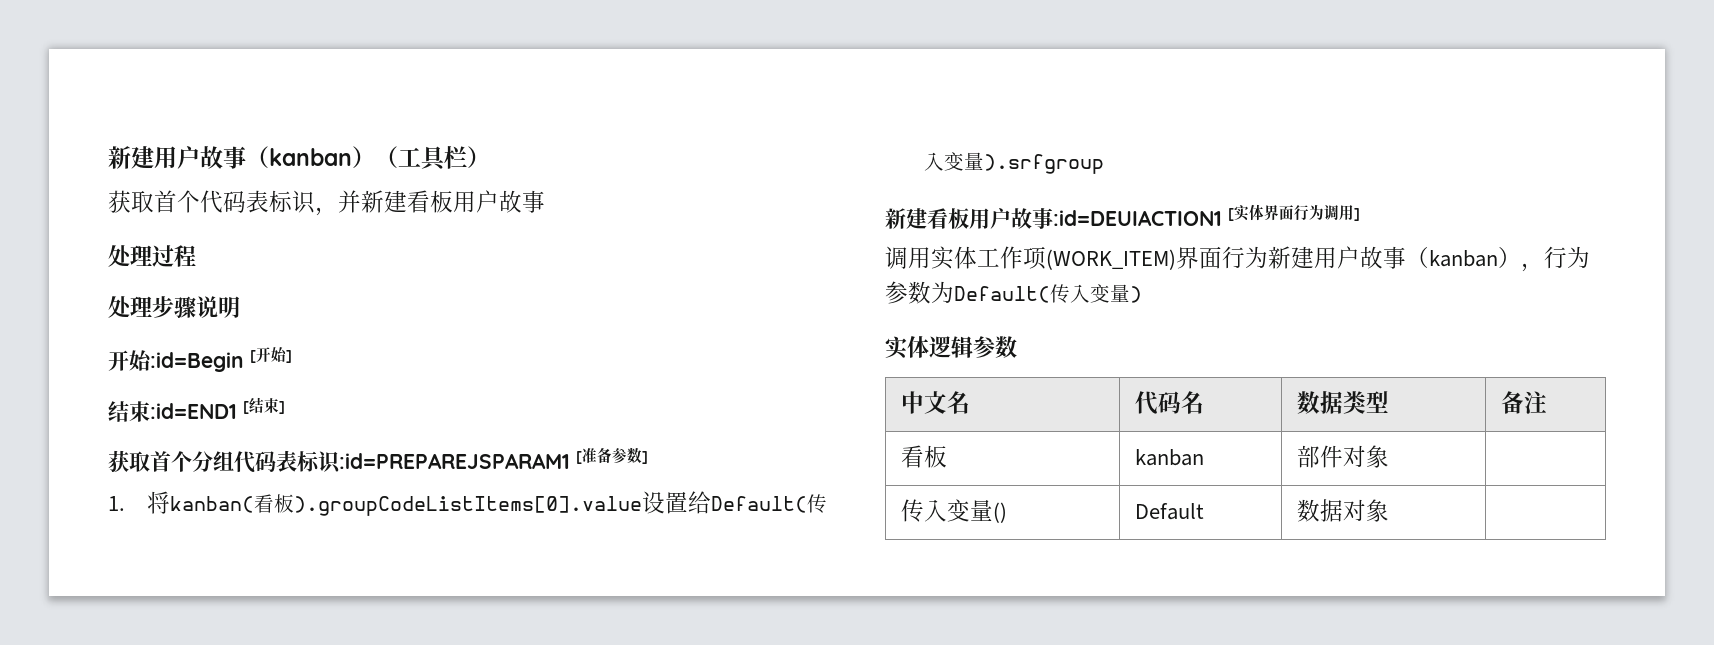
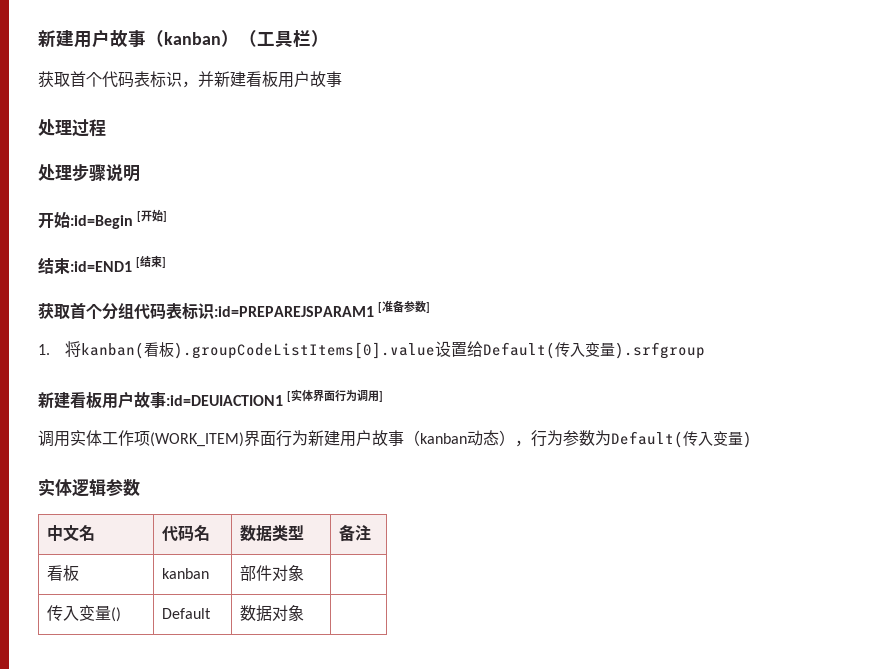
(1498, 258) none -> [467,430,499,446] 动态

